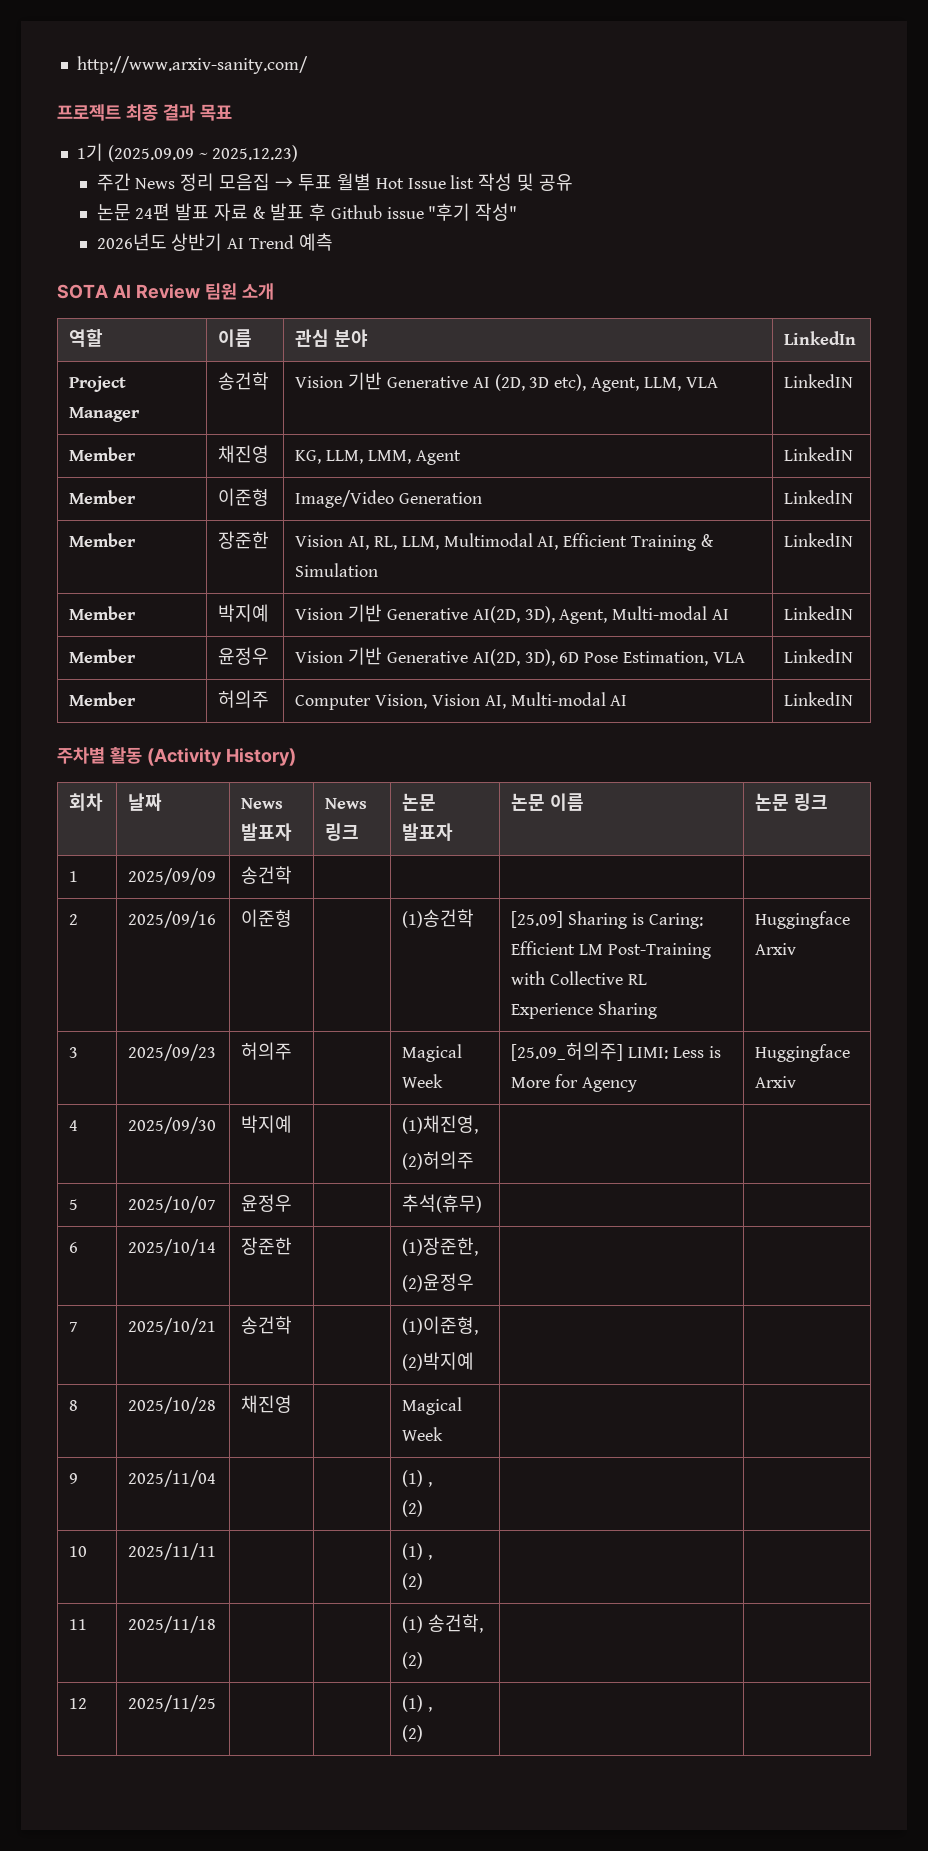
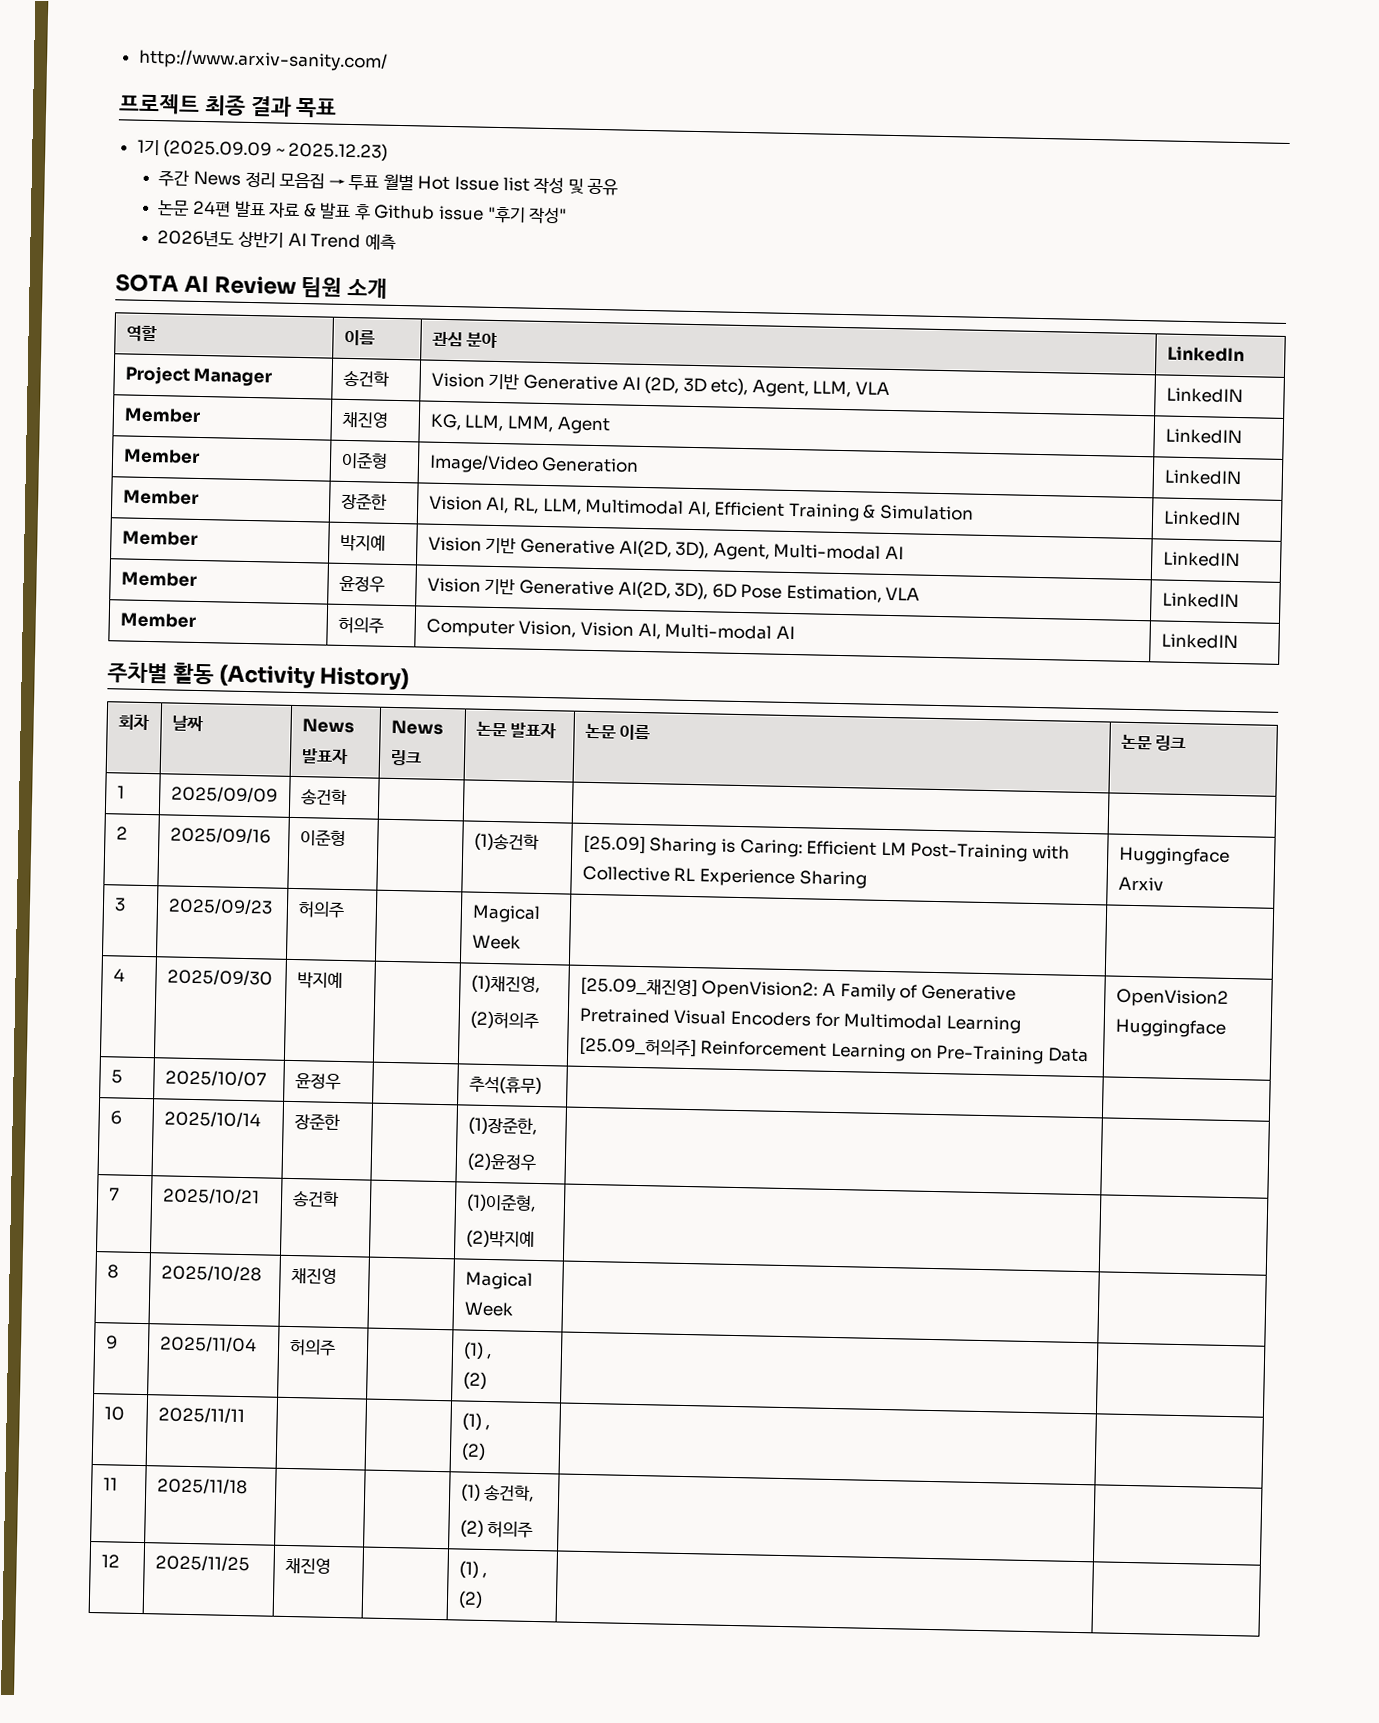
[511,1042,721,1061] [511,1074,637,1092] [755,1044,851,1062] [755,1076,797,1088] [25.09_허의주] LIMI: Less is More for Agency | Huggingface Arxiv -> (521, 942) |
(475, 1160) | -> [579,976,1016,1002] [578,1007,1021,1034] [578,1036,1089,1065] [1115,988,1229,1008] [1114,1018,1226,1038] [25.09_채진영] OpenVision2: A Family of Generative Pretrained Visual Encoders for Multimodal Learning [25.09_허의주] Reinforcement Learning on Pre-Training Data | OpenVision2 Huggingface
(217, 1478) none -> [288,1338,336,1356] 허의주
(424, 1660) none -> [487,1521,534,1538] 허의주
(217, 1703) none -> [284,1557,331,1574] 채진영

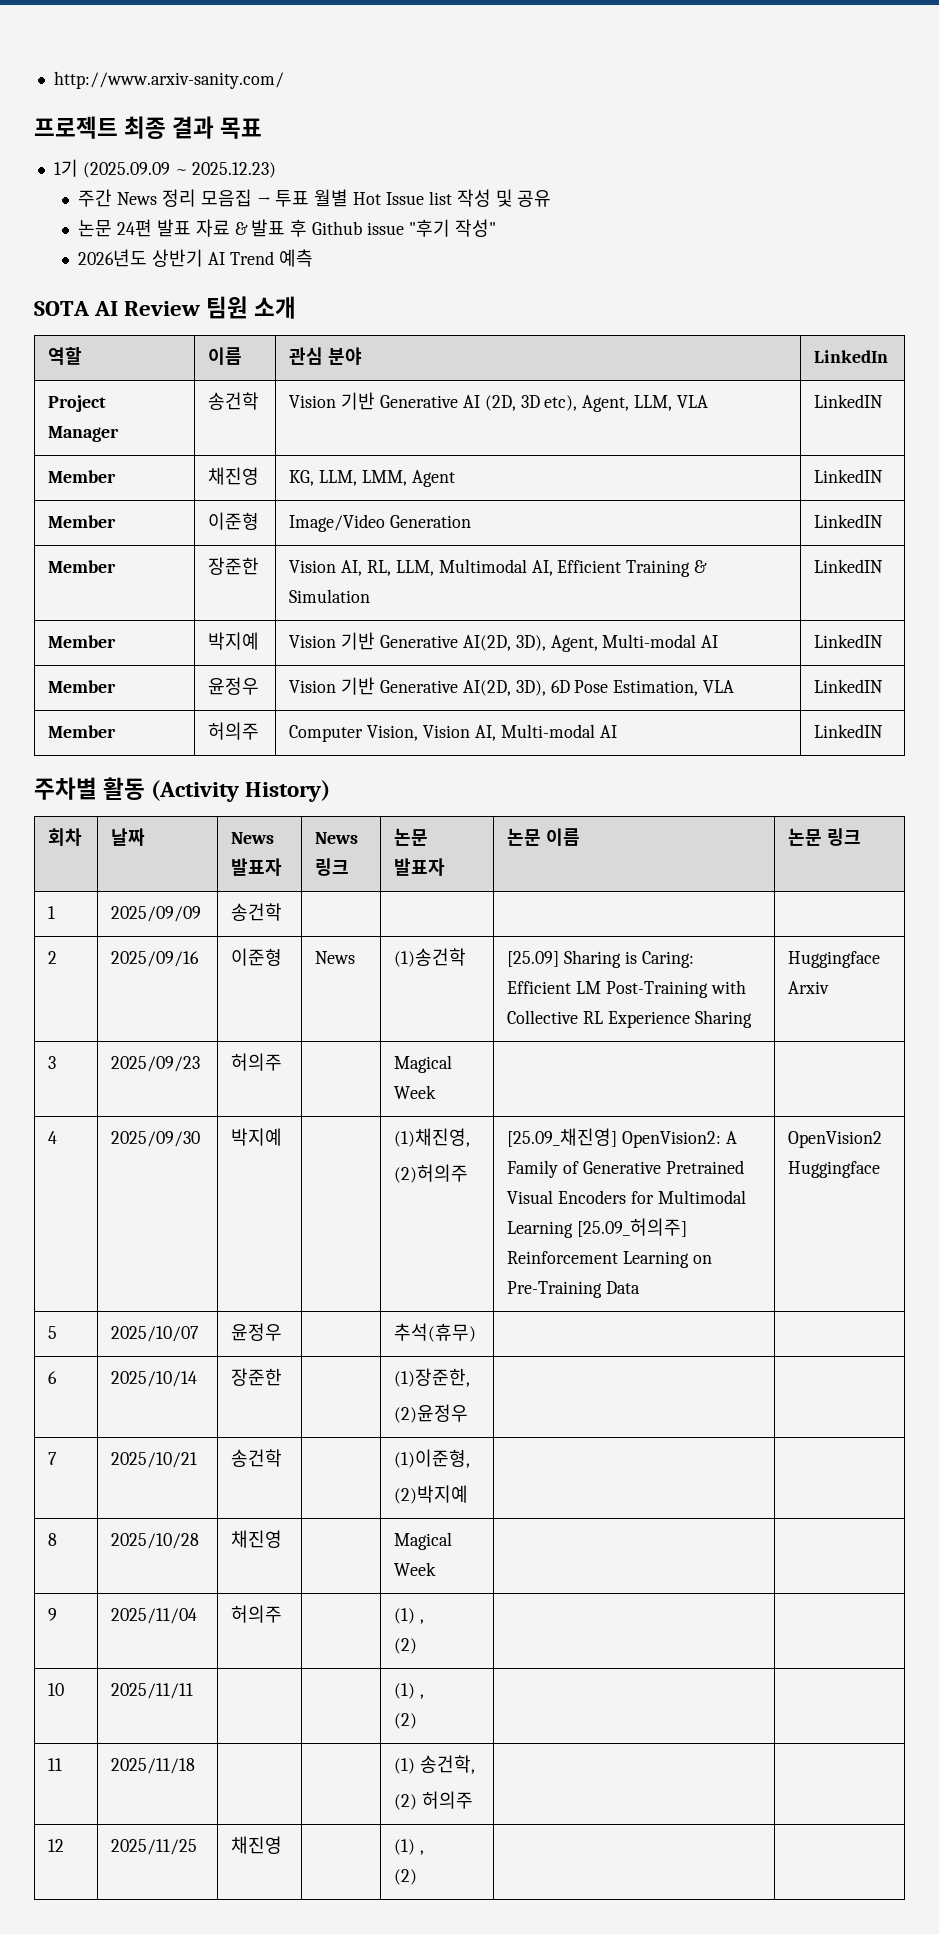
(346, 838) none -> [315,951,356,964] News

